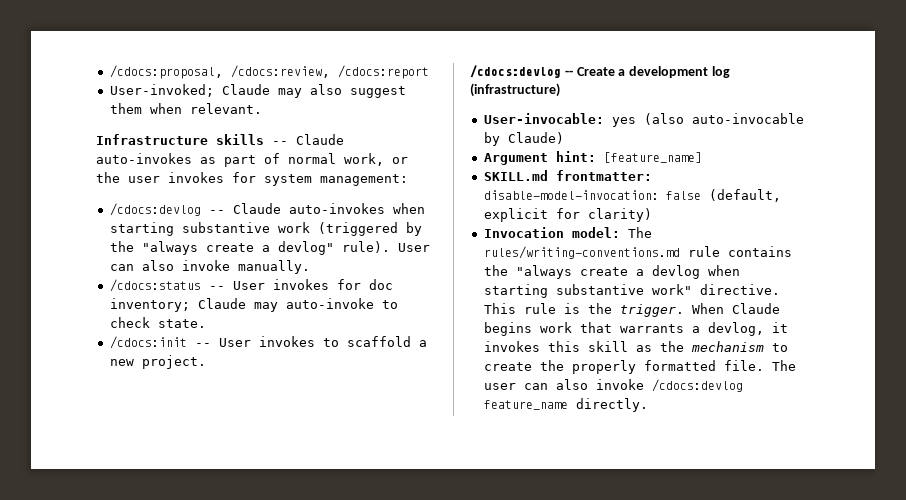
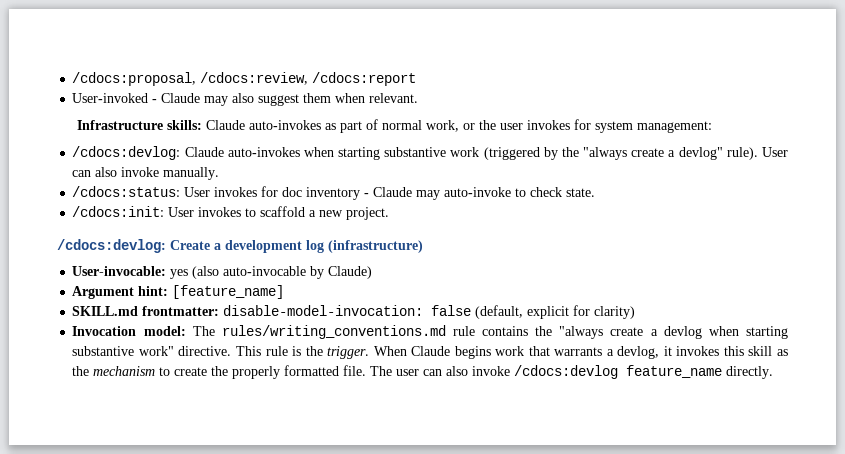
[109,84,214,97] User-invoked; -> [72,93,158,103] User-invoked -
[216,134,288,145] skills -- -> [167,120,203,130] skills:
[109,203,225,216] /cdocs:devlog -- -> [72,146,181,160] /cdocs:devlog:
[109,279,225,292] /cdocs:status -- -> [72,186,181,197] /cdocs:status:
[109,298,190,312] inventory; -> [306,187,370,200] inventory -
[109,336,211,349] /cdocs:init -- -> [72,206,165,217] /cdocs:init:
[470,65,573,78] /cdocs:devlog -- -> [57,239,166,253] /cdocs:devlog:
[483,246,680,259] rules/writing-conventions.md -> [221,325,446,339] rules/writing_conventions.md

